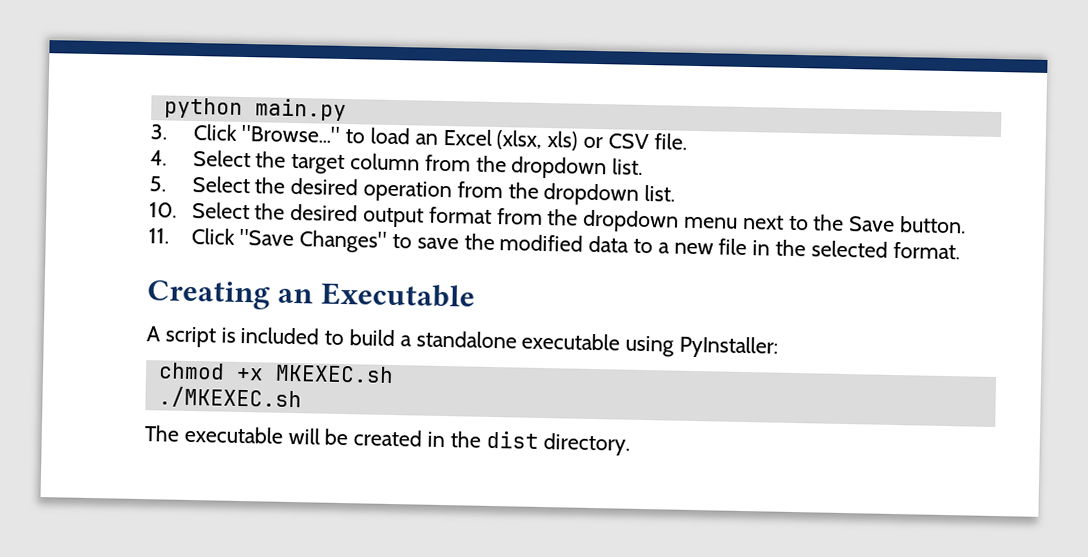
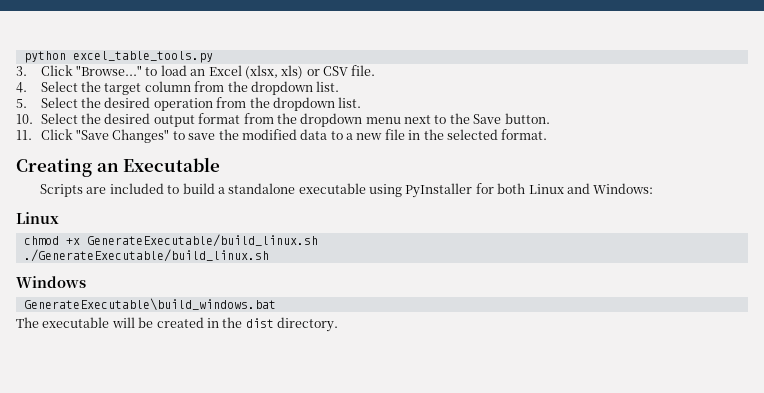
[254,98,347,122] main.py -> [72,51,213,63] excel_table_tools.py
[146,326,236,348] A script is -> [40,184,107,197] Scripts are
[679,335,779,359] [157,362,394,384] [157,386,302,410] PyInstaller: // chmod +x MKEXEC.sh // ./MKEXEC.sh -> [405,183,654,198] [16,212,59,224] [23,234,318,247] [23,249,269,262] [16,276,86,288] [23,298,276,311] PyInstaller for both Linux and Windows: // Linux // chmod +x GenerateExecutable/build_linux.sh // ./GenerateExecutable/build_linux.sh // Windows // GenerateExecutable\build_windows.bat

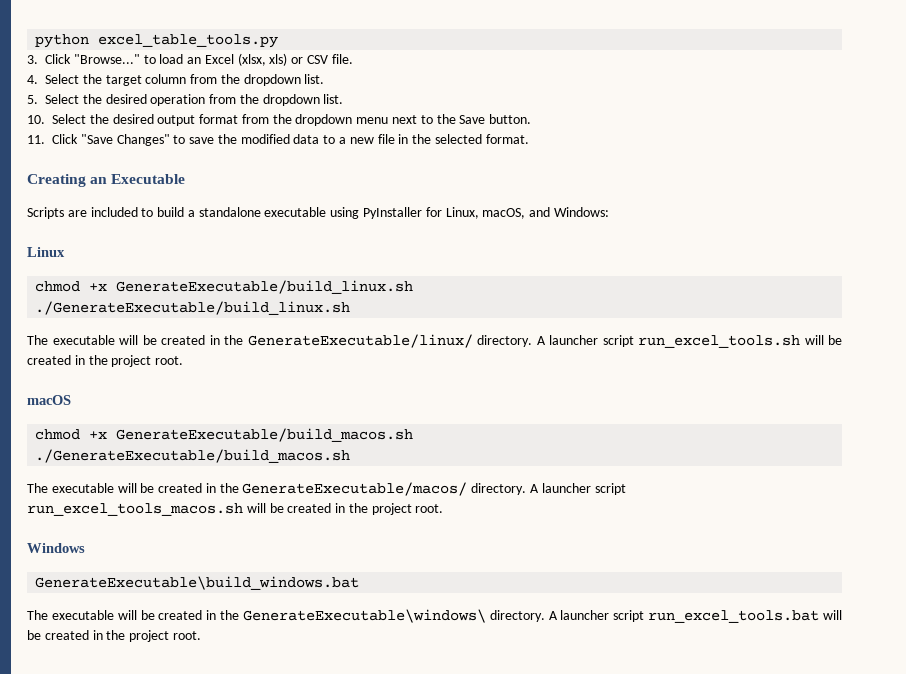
[497,183,564,194] both Linux -> [445,207,526,219] Linux, macOS,
(269, 255) none -> [27,334,842,348] [27,355,184,367] [27,395,71,405] [35,428,414,442] [35,449,351,463] [27,482,626,496] [27,503,444,516] // The executable will be created in the GenerateExecutable/linux/ directory. A launcher script run_excel_tools.sh will be created in the project root. // macOS // chmod +x GenerateExecutable/build_macos.sh // ./GenerateExecutable/build_macos.sh // The executable will be created in the GenerateExecutable/macos/ directory. A launcher script run_excel_tools_macos.sh will be created in the project root.
[245,317,338,332] dist directory. -> [242,609,842,623] [27,630,201,642] GenerateExecutable\windows\ directory. A launcher script run_excel_tools.bat will be created in the project root.

